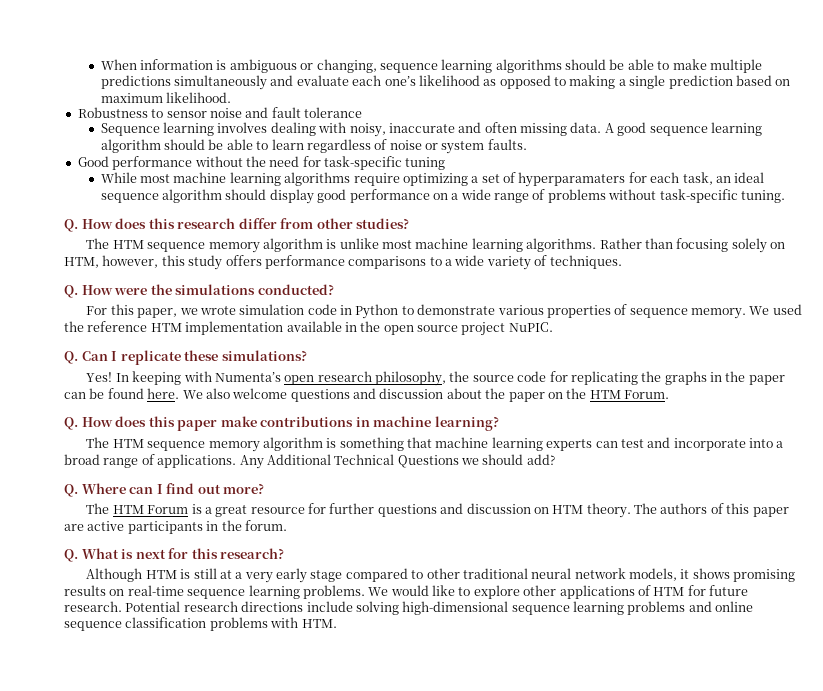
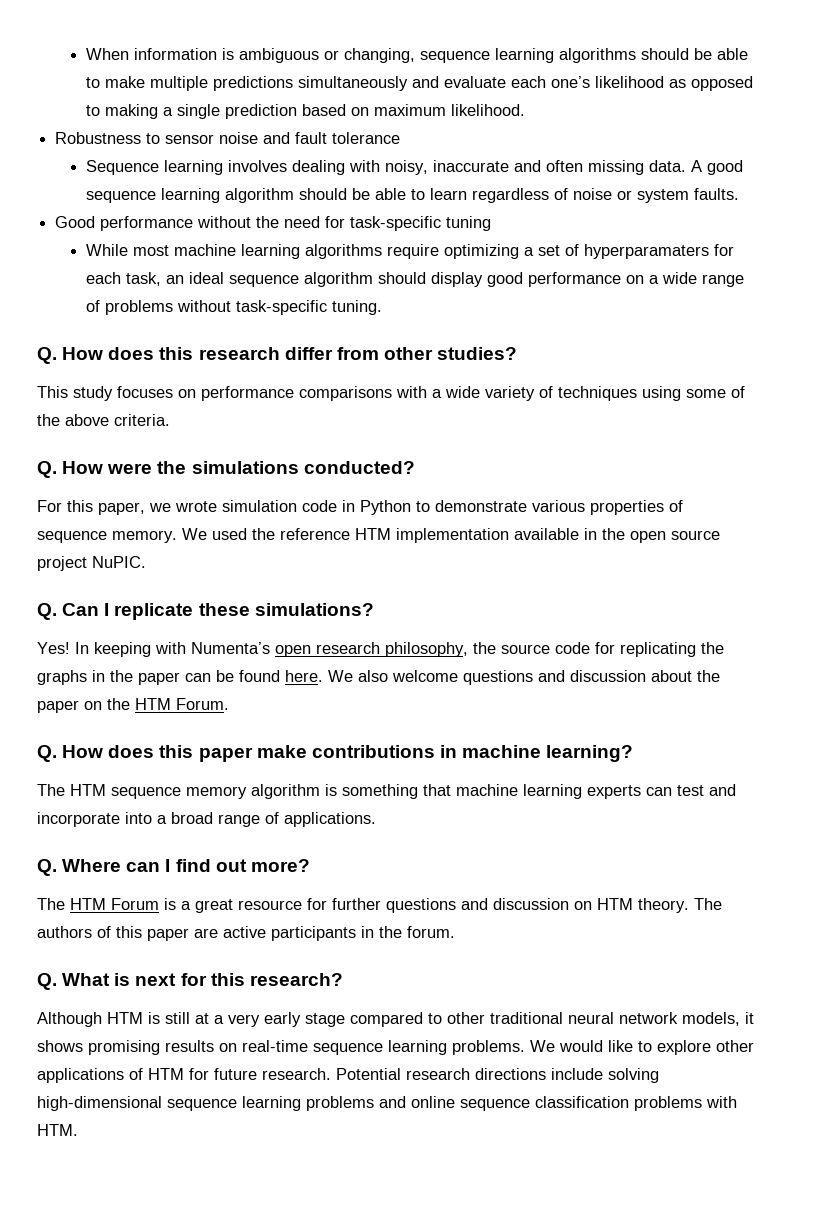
[86,238,786,253] [64,255,262,270] The HTM sequence memory algorithm is unlike most machine learning algorithms. Rather than focusing solely on HTM, however, this study offers -> [37,386,196,401] This study focuses on
[429,257,442,266] to -> [396,386,427,398] with
[549,255,622,269] techniques. -> [558,386,745,401] [37,414,170,426] techniques using some of the above criteria.
[239,454,555,469] Any Additional Technical Questions we should add? -> (376, 819) none

